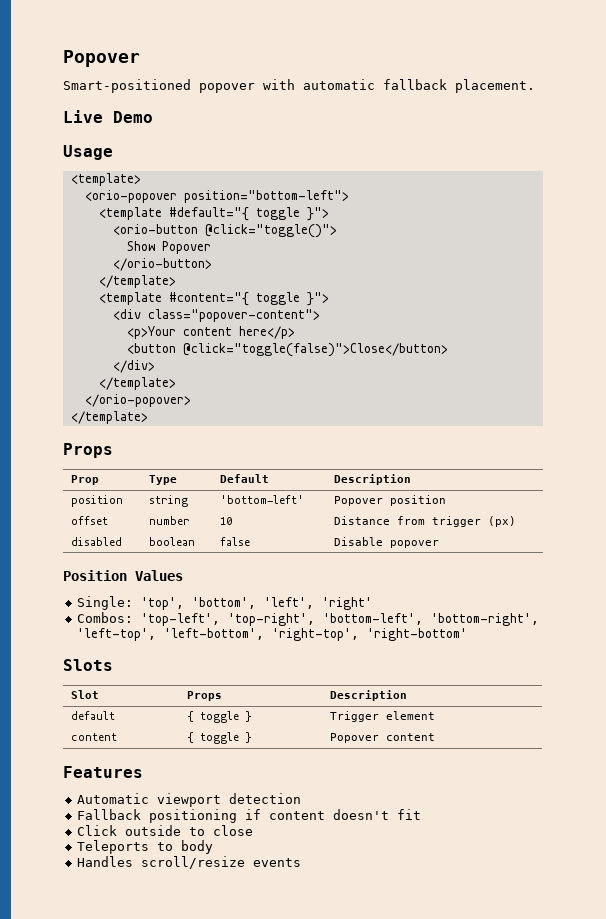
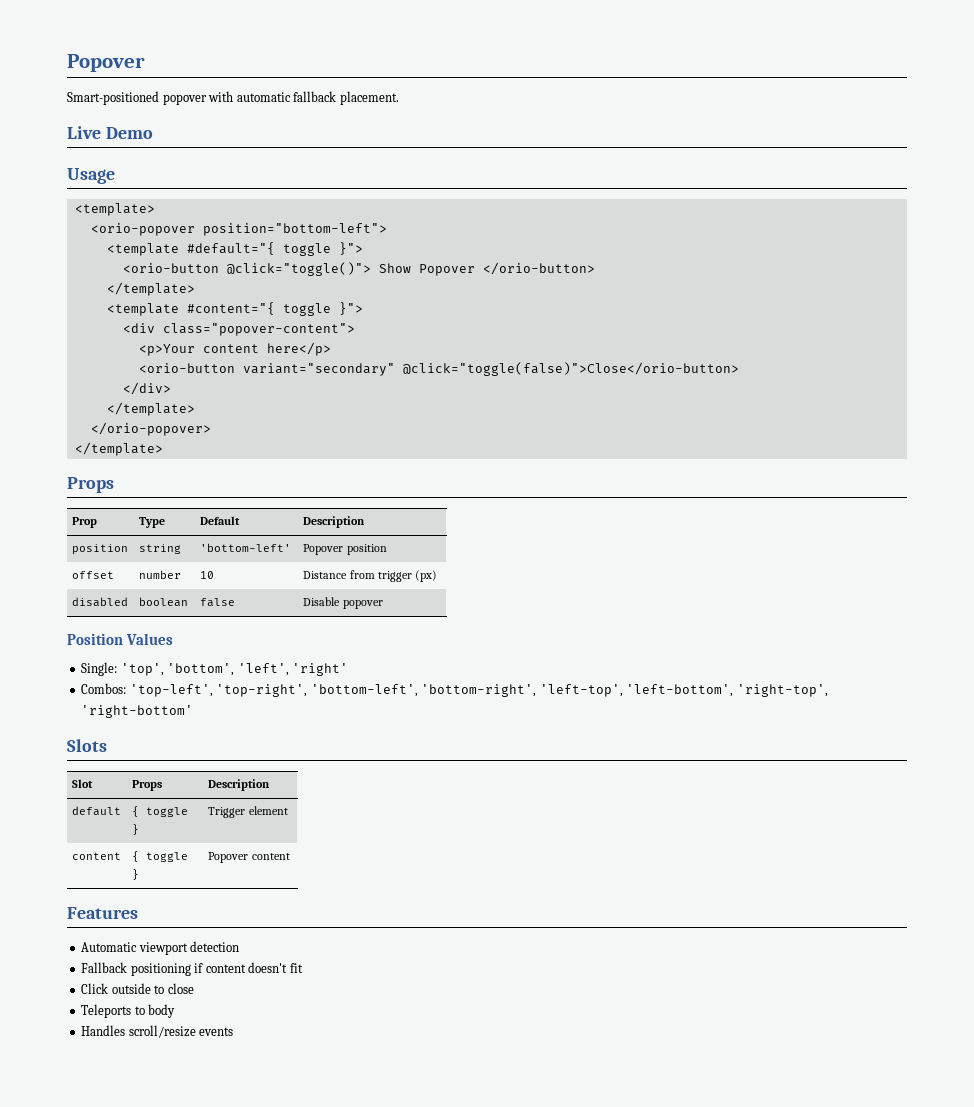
(337, 231) // -> (371, 269) none
(211, 247) // -> (475, 270) none
[126,343,448,357] <button @click="toggle(false)">Close</button> -> [138,362,739,376] <orio-button variant="secondary" @click="toggle(false)">Close</orio-button>

